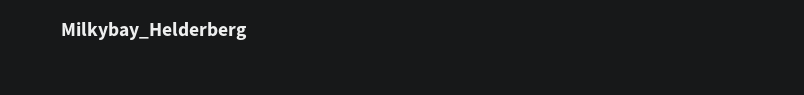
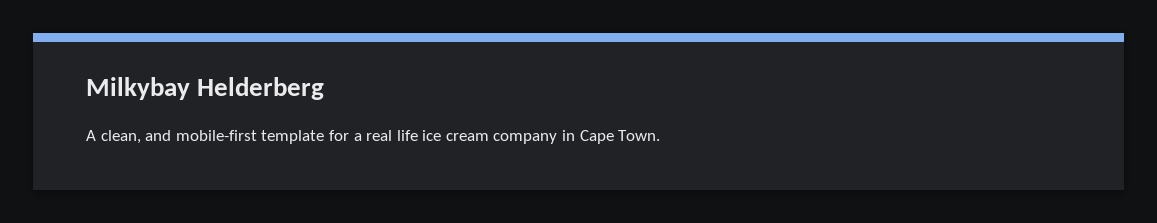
[61,22,247,40] Milkybay_Helderberg -> [86,77,325,100] [86,130,661,144] Milkybay Helderberg // A clean, and mobile-first template for a real life ice cream company in Cape Town.

